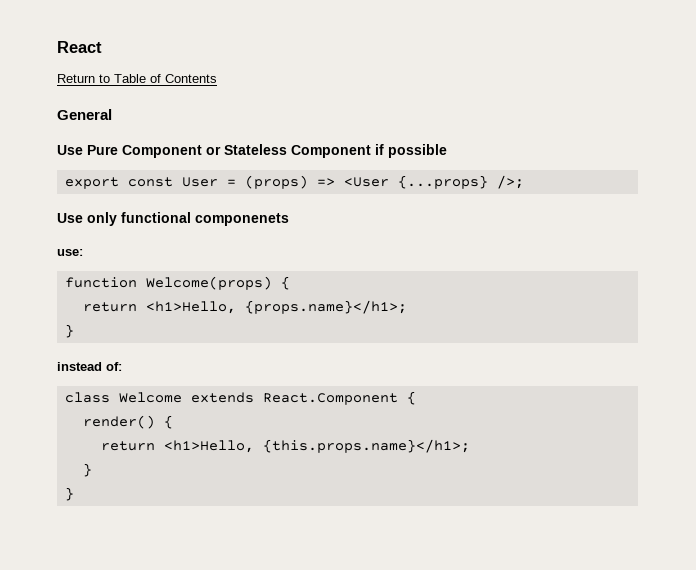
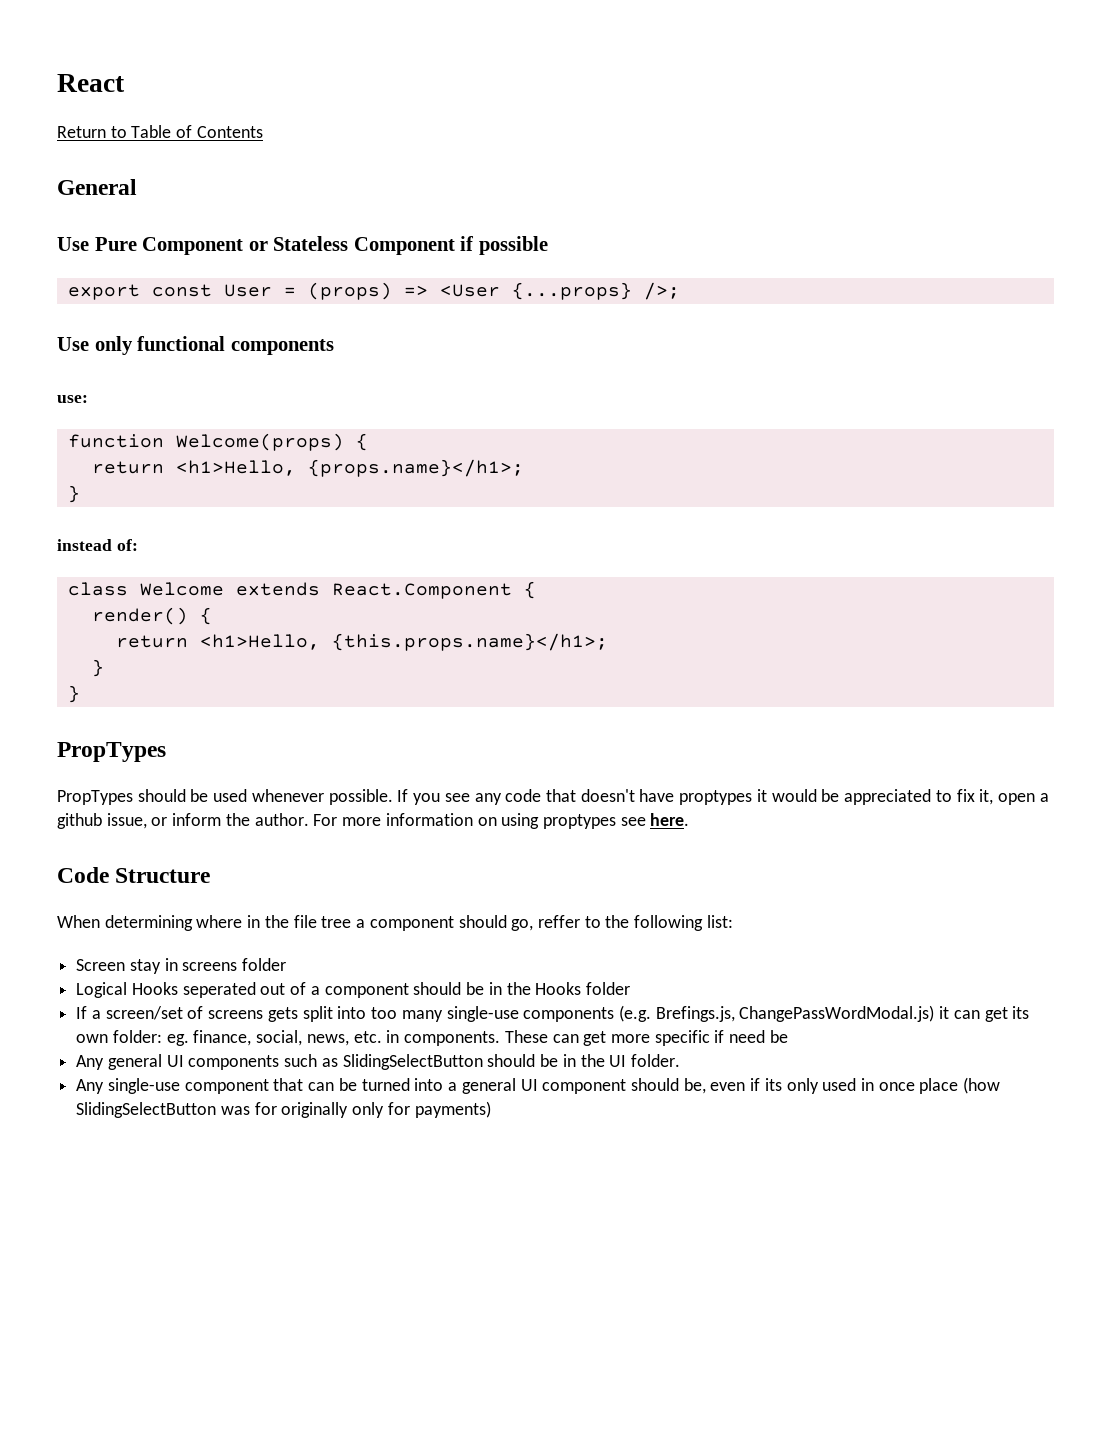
[195,213,289,226] componenets -> [230,339,334,355] components
(74, 494) none -> [57,742,166,762] [57,789,1049,805] [57,813,690,829] [57,867,211,883] [57,915,733,931] [76,958,287,974] [76,982,630,998] [76,1005,1030,1022] [76,1030,788,1046] [76,1054,680,1070] [76,1077,1001,1094] [76,1101,491,1118] // PropTypes // PropTypes should be used whenever possible. If you see any code that doesn't have proptypes it would be appreciated to fix it, open a github issue, or inform the author. For more information on using proptypes see here. // Code Structure // When determining where in the file tree a component should go, reffer to the following list: // Screen stay in screens folder // Logical Hooks seperated out of a component should be in the Hooks folder // If a screen/set of screens gets split into too many single-use components (e.g. Brefings.js, ChangePassWordModal.js) it can get its own folder: eg. finance, social, news, etc. in components. These can get more specific if need be // Any general UI components such as SlidingSelectButton should be in the UI folder. // Any single-use component that can be turned into a general UI component should be, even if its only used in once place (how SlidingSelectButton was for originally only for payments)

